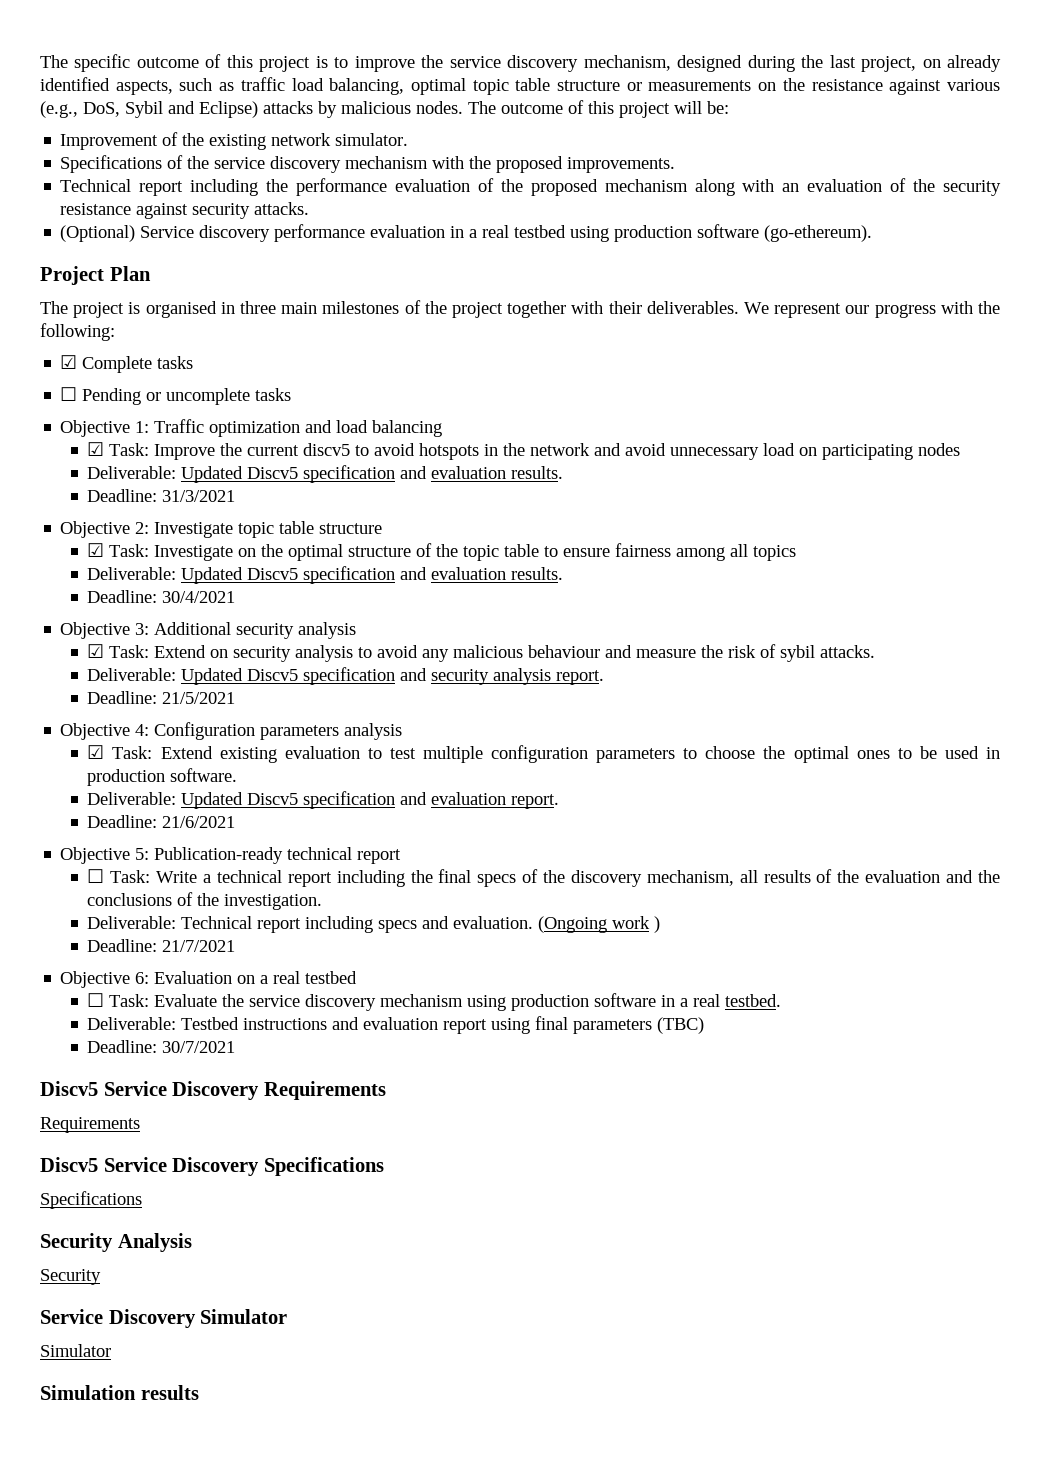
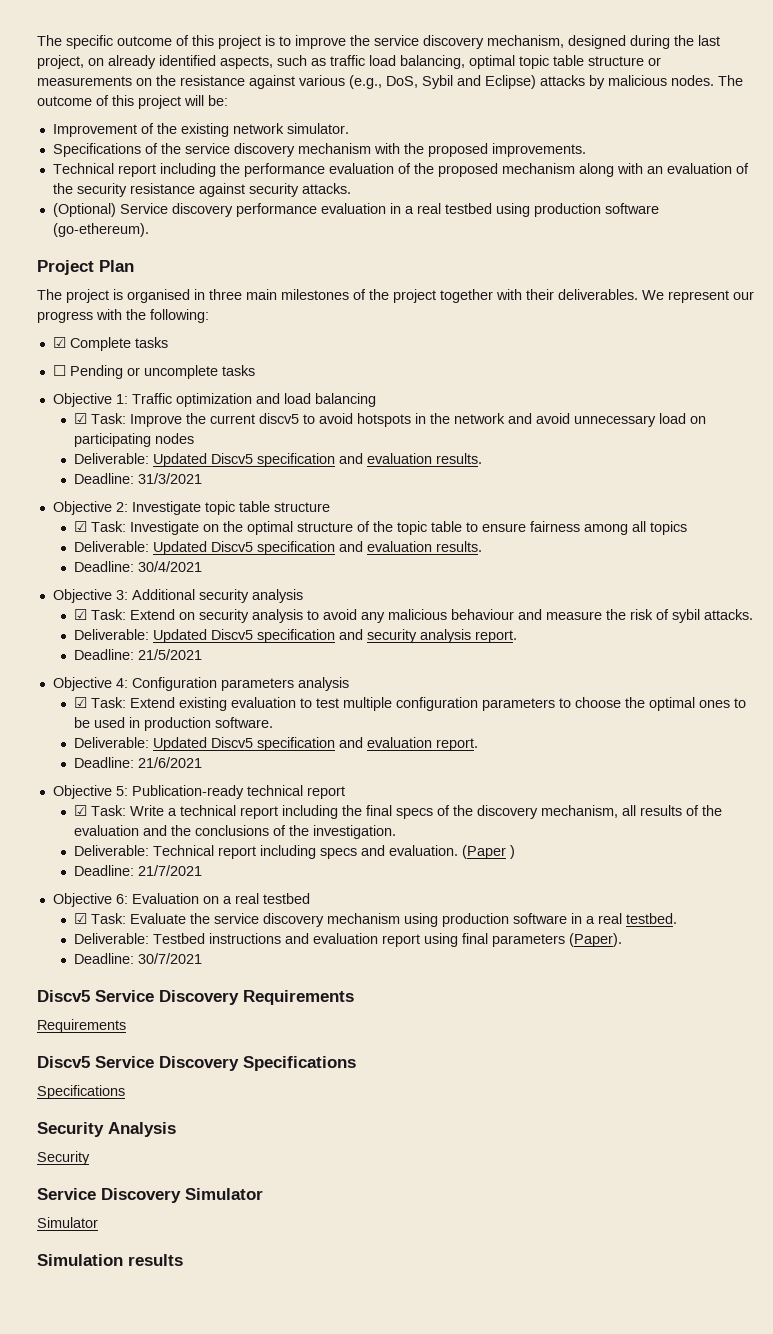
[87,869,105,883] ☐ -> [74,805,88,816] ☑
[538,916,651,933] (Ongoing work -> [462,845,507,859] (Paper
[87,993,105,1007] ☐ -> [74,913,88,924] ☑
[657,1017,705,1034] (TBC) -> [569,933,623,947] (Paper).

